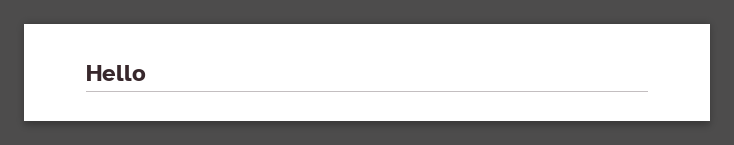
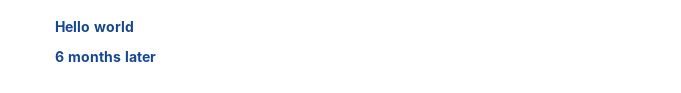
(146, 73) none -> [93,21,134,32] [55,51,156,62] world // 6 months later

